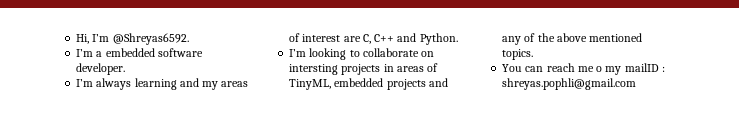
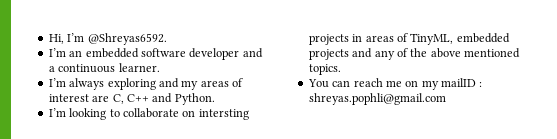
[96,51,103,57] a -> [69,50,83,57] an
[76,63,126,75] developer. -> [189,48,263,60] [48,63,160,73] developer and a continuous learner.
[134,78,177,90] learning -> [107,78,156,90] exploring
[596,66,603,72] o -> [405,80,419,87] on

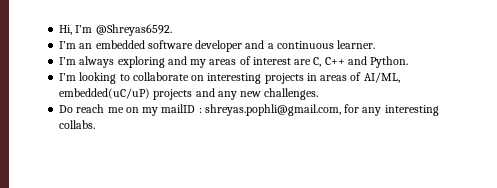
[198,109,249,120] intersting -> [207,73,262,84] interesting
[410,33,510,45] TinyML, embedded -> [363,72,400,83] [59,88,151,99] AI/ML, embedded(uC/uP)
[396,48,520,58] [308,64,341,75] [307,79,351,88] of the above mentioned topics. // You can -> [240,88,319,100] [59,105,74,113] new challenges. // Do
[308,93,446,105] shreyas.pophli@gmail.com -> [204,104,439,116] [59,120,96,129] shreyas.pophli@gmail.com, for any interesting collabs.

